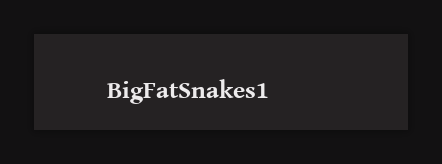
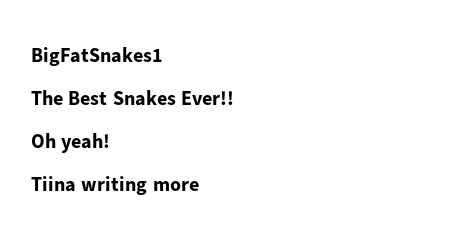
(269, 91) none -> [31,90,235,106] [31,133,111,153] [31,176,199,195] // The Best Snakes Ever!! // Oh yeah! // Tiina writing more

